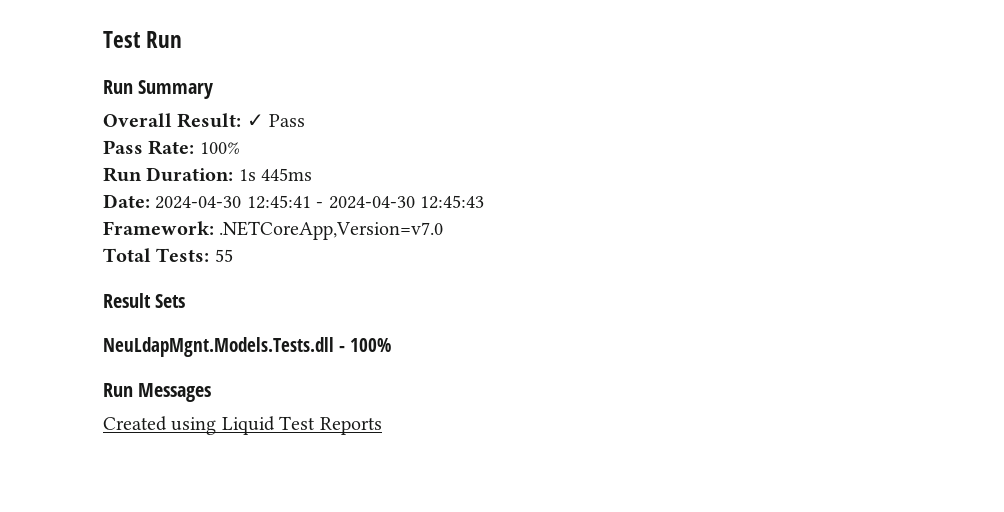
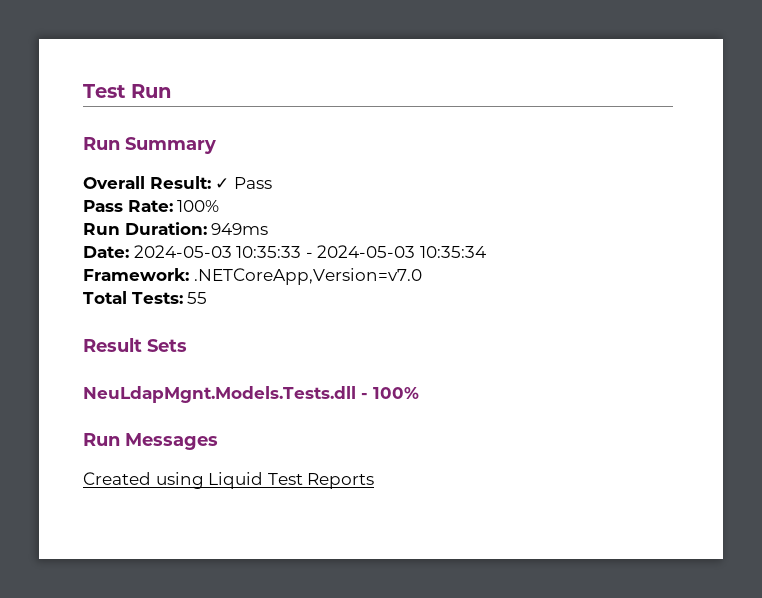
[238,168,313,181] 1s 445ms -> [211,223,269,235] 949ms
[155,195,484,209] 2024-04-30 12:45:41 - 2024-04-30 12:45:43 -> [133,245,486,258] 2024-05-03 10:35:33 - 2024-05-03 10:35:34

